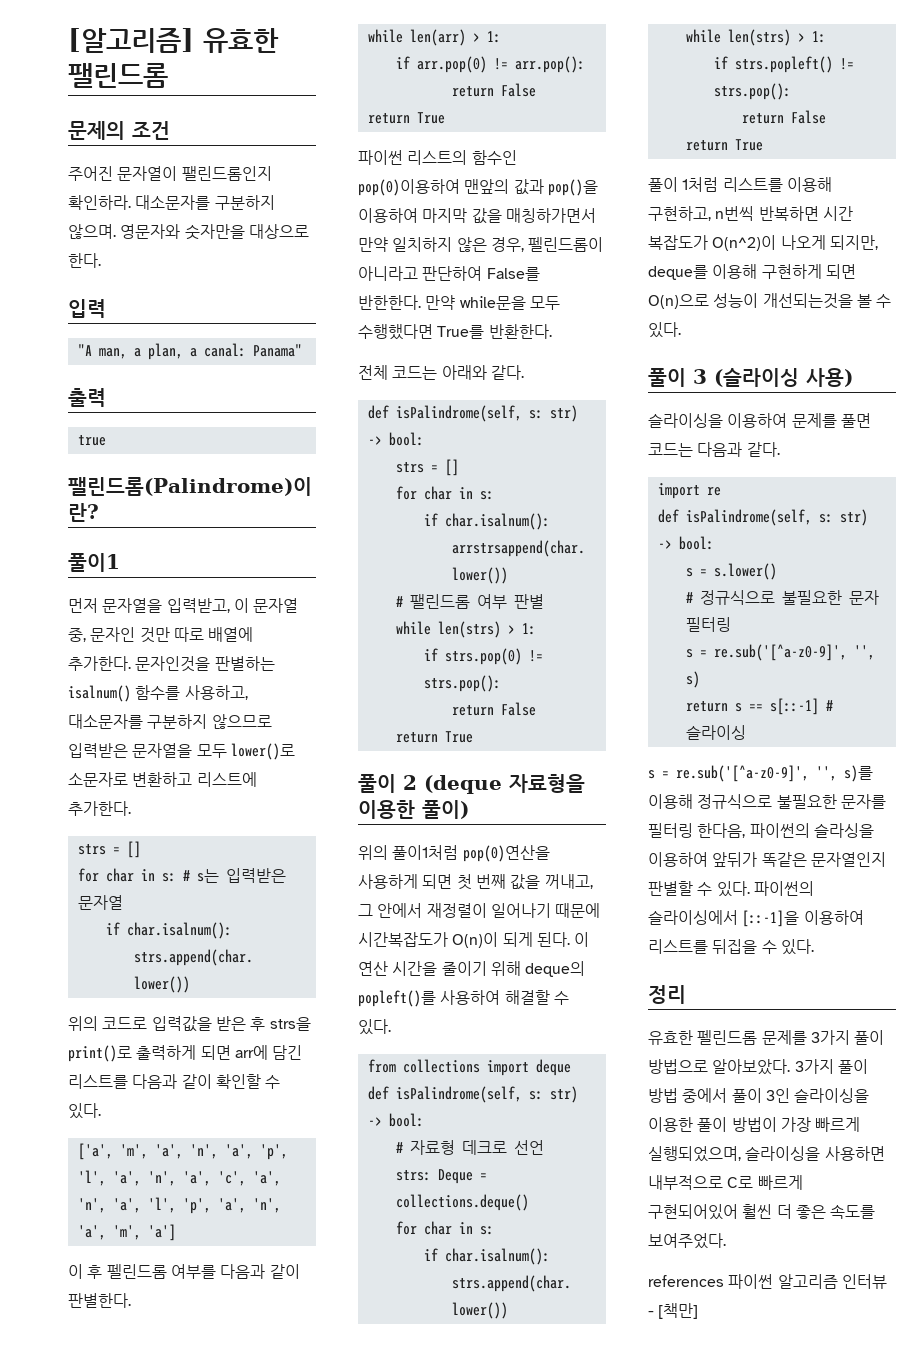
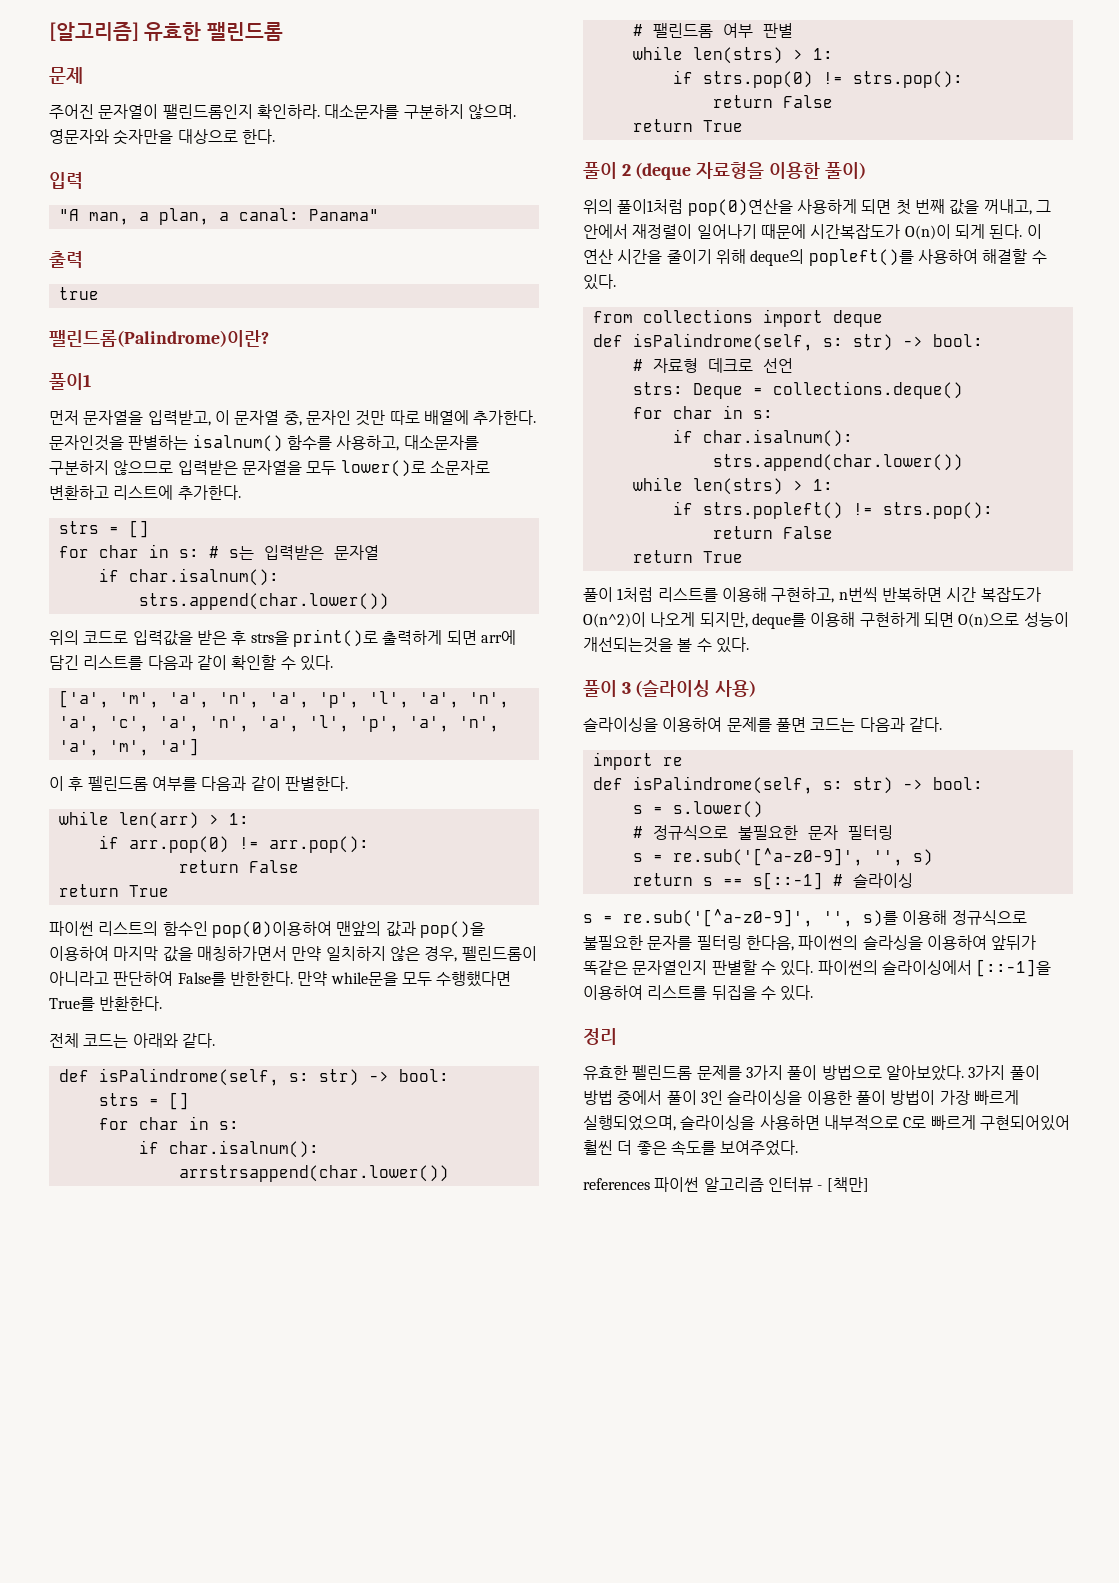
[68,121,170,140] 문제의 조건 -> [49,67,83,84] 문제

